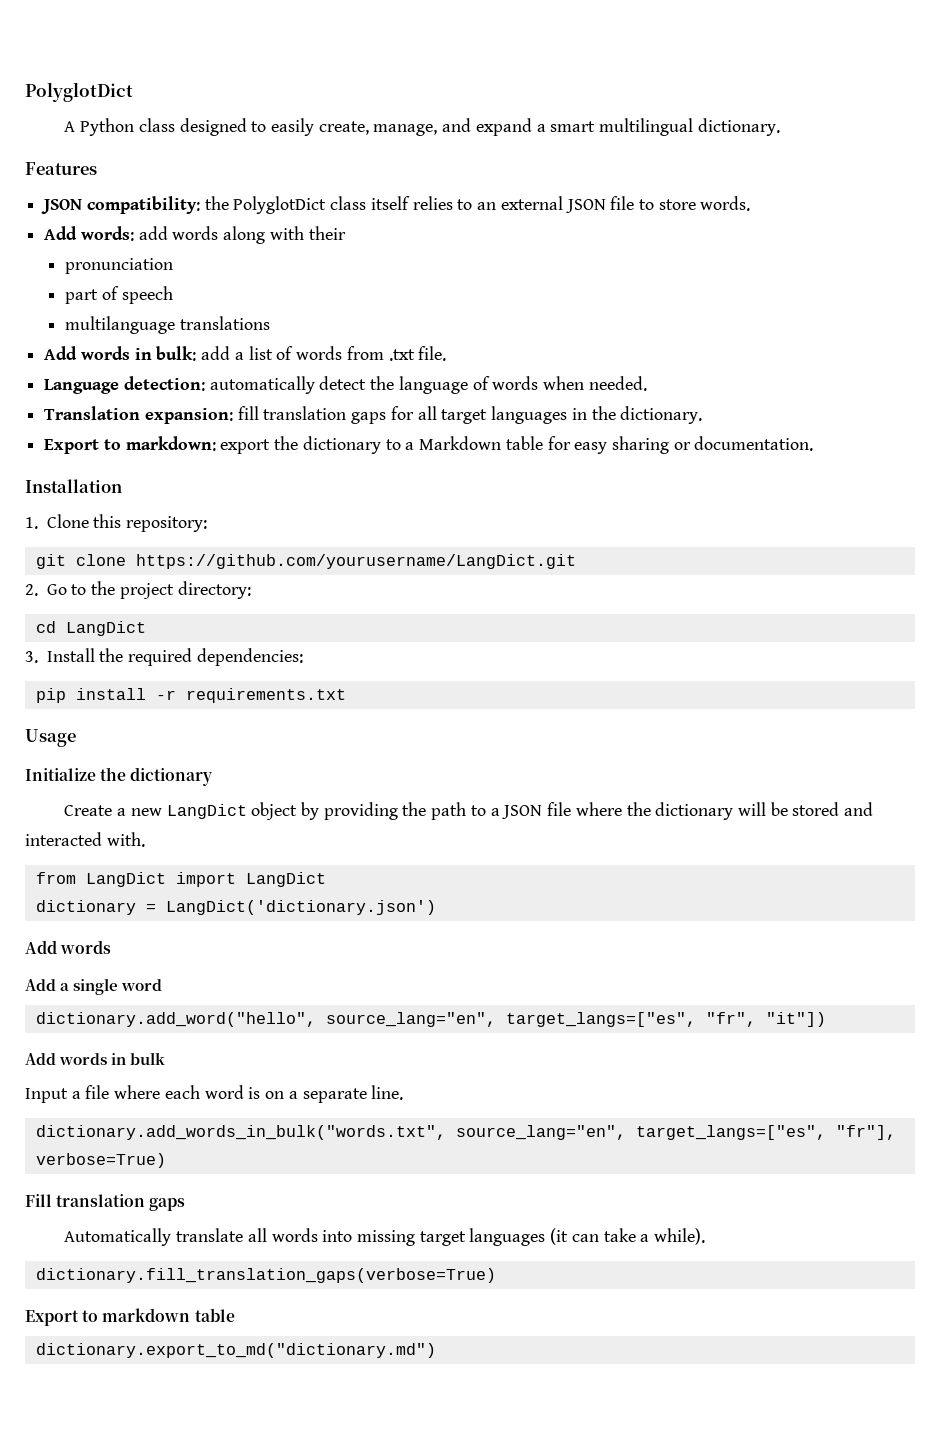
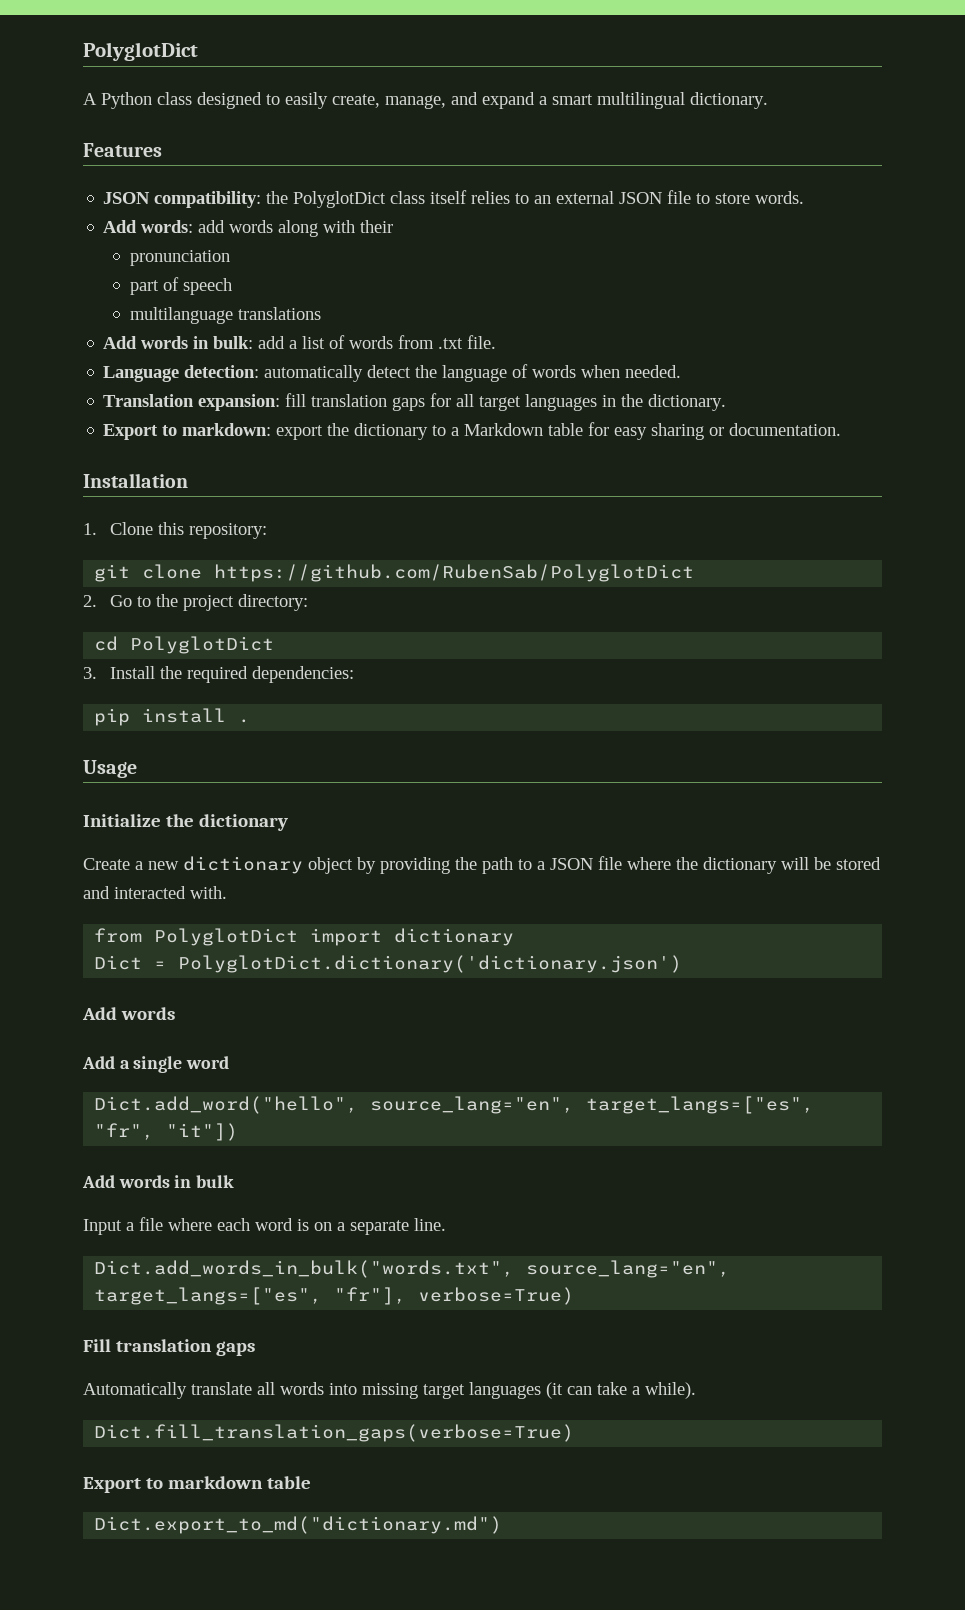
[135,554,576,569] https://github.com/yourusername/LangDict.git -> [214,564,695,582] https://github.com/RubenSab/PolyglotDict
[65,621,146,636] LangDict -> [130,636,275,654] PolyglotDict
[155,688,346,703] -r requirements.txt -> [238,719,251,723] .
[166,804,247,819] LangDict -> [183,856,303,874] dictionary
[85,872,326,887] [35,900,436,915] LangDict import LangDict // dictionary = LangDict('dictionary.json') -> [154,928,515,946] [94,955,683,973] PolyglotDict import dictionary // Dict = PolyglotDict.dictionary('dictionary.json')
[35,1012,316,1027] dictionary.add_word("hello", -> [94,1096,359,1114] Dict.add_word("hello",
[35,1125,446,1140] dictionary.add_words_in_bulk("words.txt", -> [94,1260,515,1278] Dict.add_words_in_bulk("words.txt",
[35,1268,496,1283] dictionary.fill_translation_gaps(verbose=True) -> [94,1424,575,1442] Dict.fill_translation_gaps(verbose=True)
[35,1343,436,1358] dictionary.export_to_md("dictionary.md") -> [94,1516,503,1534] Dict.export_to_md("dictionary.md")

